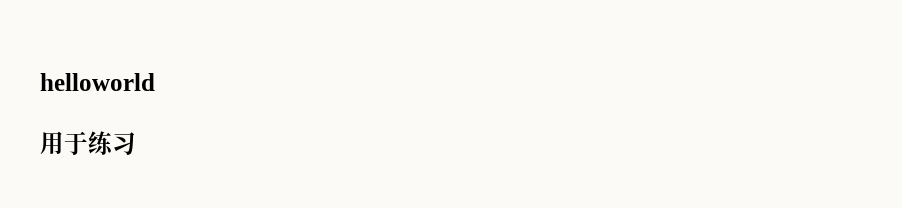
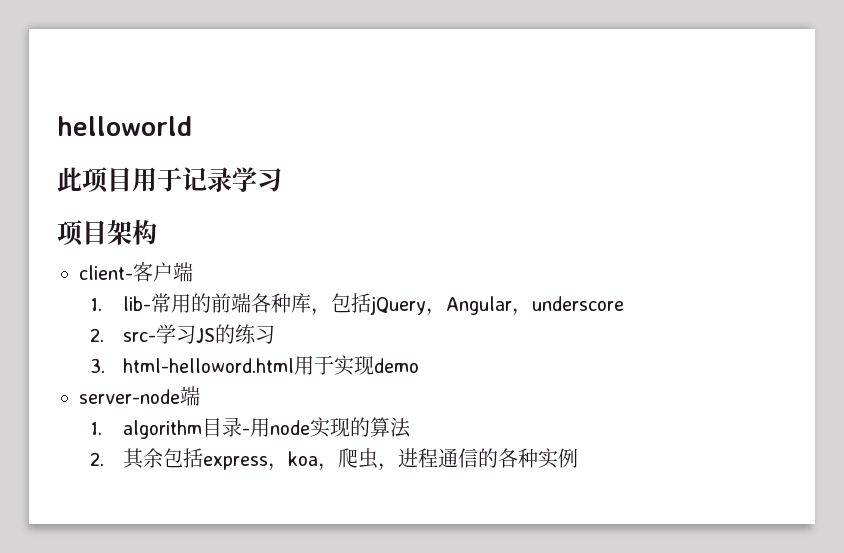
[40,131,136,155] 用于练习 -> [57,167,282,193] [57,219,157,246] [79,262,193,282] [90,293,625,316] [90,324,276,344] [90,355,420,376] [79,386,200,406] [90,417,412,439] [90,448,579,471] 此项目用于记录学习 // 项目架构 // client-客户端 // 1. lib-常用的前端各种库，包括jQuery，Angular，underscore // 2. src-学习JS的练习 // 3. html-helloword.html用于实现demo // server-node端 // 1. algorithm目录-用node实现的算法 // 2.其余包括express，koa，爬虫，进程通信的各种实例

